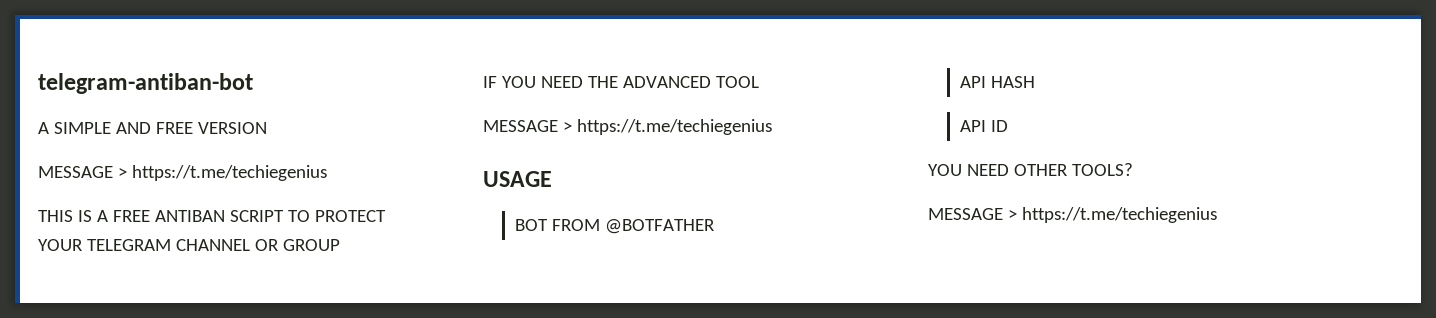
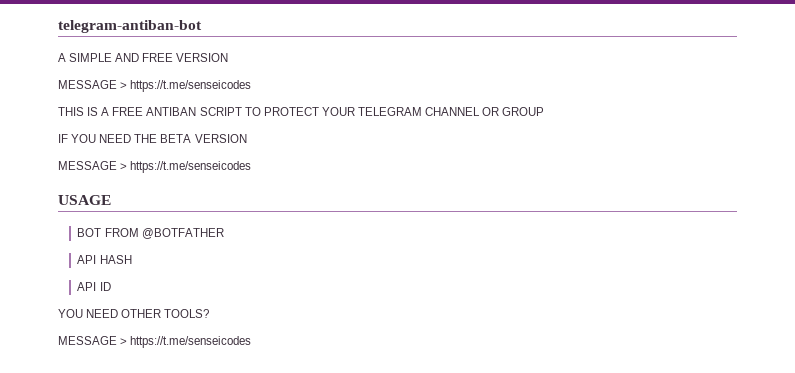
[131,165,327,181] https://t.me/techiegenius -> [130,80,252,92] https://t.me/senseicodes
[622,76,759,88] [483,119,772,135] ADVANCED TOOL // MESSAGE > https://t.me/techiegenius -> [160,134,247,143] [58,161,252,173] BETA VERSION // MESSAGE > https://t.me/senseicodes
[1021,207,1217,223] https://t.me/techiegenius -> [130,336,252,348] https://t.me/senseicodes

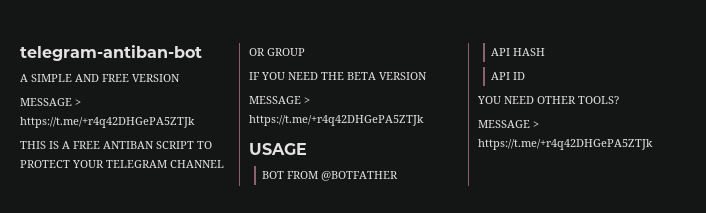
[130,80,252,92] https://t.me/senseicodes -> [20,117,195,128] https://t.me/+r4q42DHGePA5ZTJk
[130,161,252,173] https://t.me/senseicodes -> [249,115,424,126] https://t.me/+r4q42DHGePA5ZTJk
[130,336,252,348] https://t.me/senseicodes -> [478,139,653,150] https://t.me/+r4q42DHGePA5ZTJk

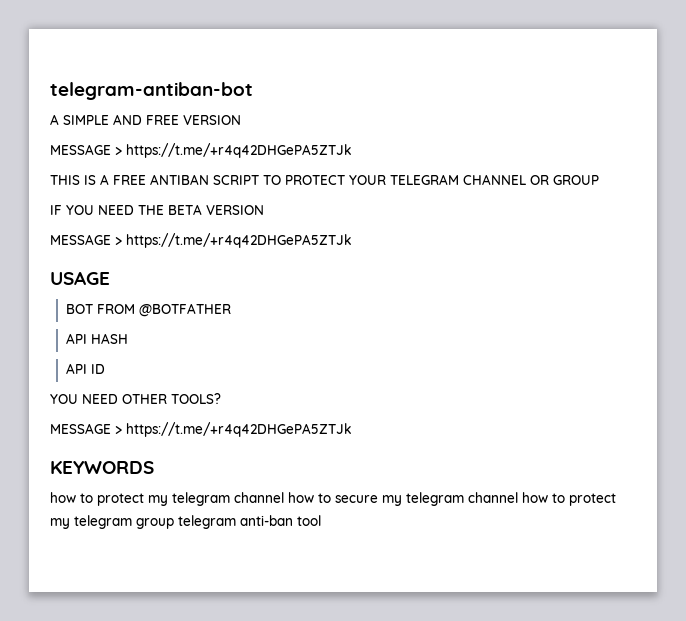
(653, 144) none -> [50,461,154,474] [50,492,616,506] [50,515,321,529] // KEYWORDS // how to protect my telegram channel how to secure my telegram channel how to protect my telegram group telegram anti-ban tool

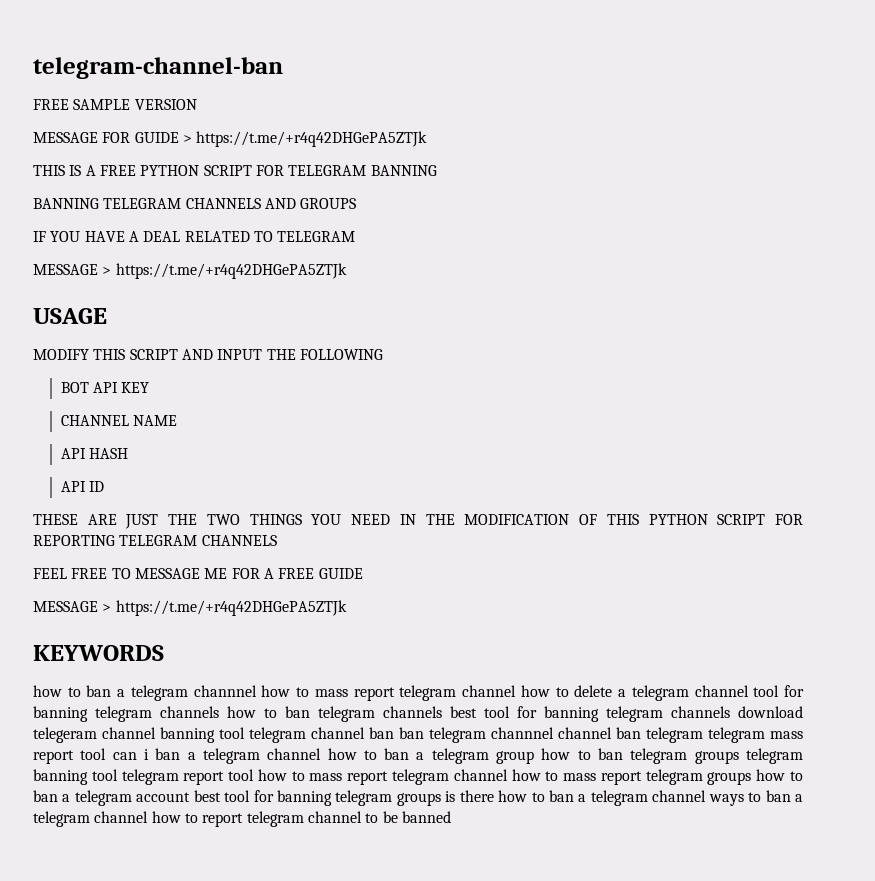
[50,82,253,100] [50,114,241,125] [50,144,111,155] telegram-antiban-bot // A SIMPLE AND FREE VERSION // MESSAGE -> [33,57,283,79] [33,99,197,110] [33,132,179,143] telegram-channel-ban // FREE SAMPLE VERSION // MESSAGE FOR GUIDE
[150,174,599,185] [50,204,264,215] [50,233,352,248] [50,271,110,285] [65,303,231,317] [65,333,128,344] [65,363,105,374] [50,393,221,404] ANTIBAN SCRIPT TO PROTECT YOUR TELEGRAM CHANNEL OR GROUP // IF YOU NEED THE BETA VERSION // MESSAGE > https://t.me/+r4q42DHGePA5ZTJk // USAGE // BOT FROM @BOTFATHER // API HASH // API ID // YOU NEED OTHER TOOLS? -> [140,165,437,176] [33,198,357,209] [33,231,356,242] [33,263,347,279] [33,308,107,324] [33,349,383,360] [60,382,150,393] [60,415,178,426] [60,448,129,459] [60,481,105,492] [33,514,804,529] [33,535,277,546] [33,568,363,579] PYTHON SCRIPT FOR TELEGRAM BANNING // BANNING TELEGRAM CHANNELS AND GROUPS // IF YOU HAVE A DEAL RELATED TO TELEGRAM // MESSAGE > https://t.me/+r4q42DHGePA5ZTJk // USAGE // MODIFY THIS SCRIPT AND INPUT THE FOLLOWING // BOT API KEY // CHANNEL NAME // API HASH // API ID // THESE ARE JUST THE TWO THINGS YOU NEED IN THE MODIFICATION OF THIS PYTHON SCRIPT FOR REPORTING TELEGRAM CHANNELS // FEEL FREE TO MESSAGE ME FOR A FREE GUIDE
[97,492,616,506] [50,515,321,529] protect my telegram channel how to secure my telegram channel how to protect my telegram group telegram anti-ban tool -> [86,685,804,701] [33,706,803,722] [33,727,803,743] [33,748,803,764] [33,769,804,785] [33,790,804,806] [33,811,451,827] ban a telegram channnel how to mass report telegram channel how to delete a telegram channel tool for banning telegram channels how to ban telegram channels best tool for banning telegram channels download telegeram channel banning tool telegram channel ban ban telegram channnel channel ban telegram telegram mass report tool can i ban a telegram channel how to ban a telegram group how to ban telegram groups telegram banning tool telegram report tool how to mass report telegram channel how to mass report telegram groups how to ban a telegram account best tool for banning telegram groups is there how to ban a telegram channel ways to ban a telegram channel how to report telegram channel to be banned

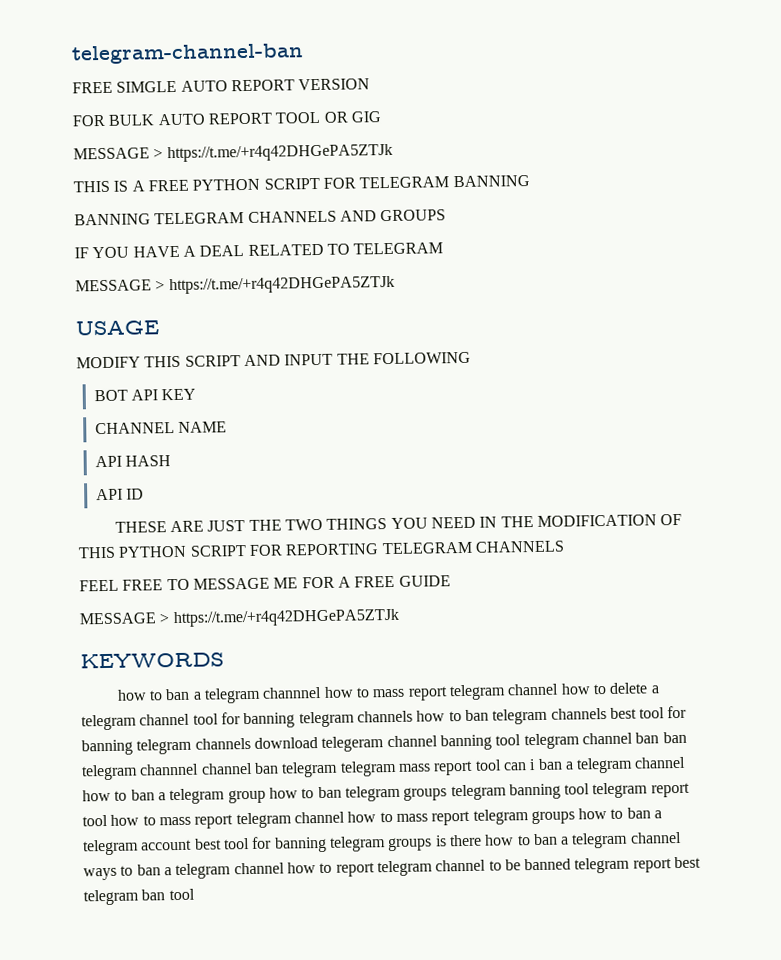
[73,99,197,110] [33,132,179,143] SAMPLE VERSION // MESSAGE FOR GUIDE -> [116,78,371,93] [72,111,382,127] [73,147,150,160] SIMGLE AUTO REPORT VERSION // FOR BULK AUTO REPORT TOOL OR GIG // MESSAGE
(451, 817) none -> [574,856,702,874] [83,888,195,906] telegram report best telegram ban tool

